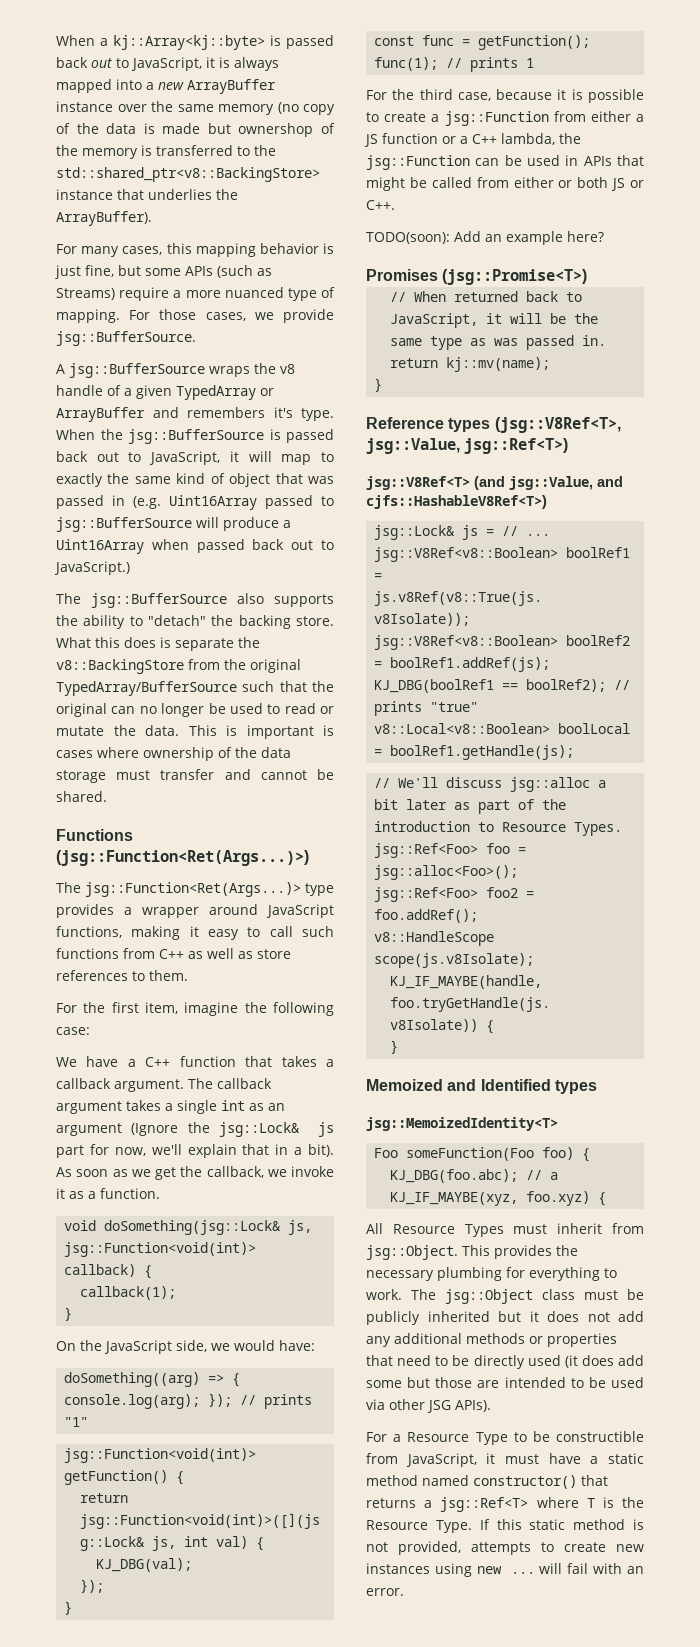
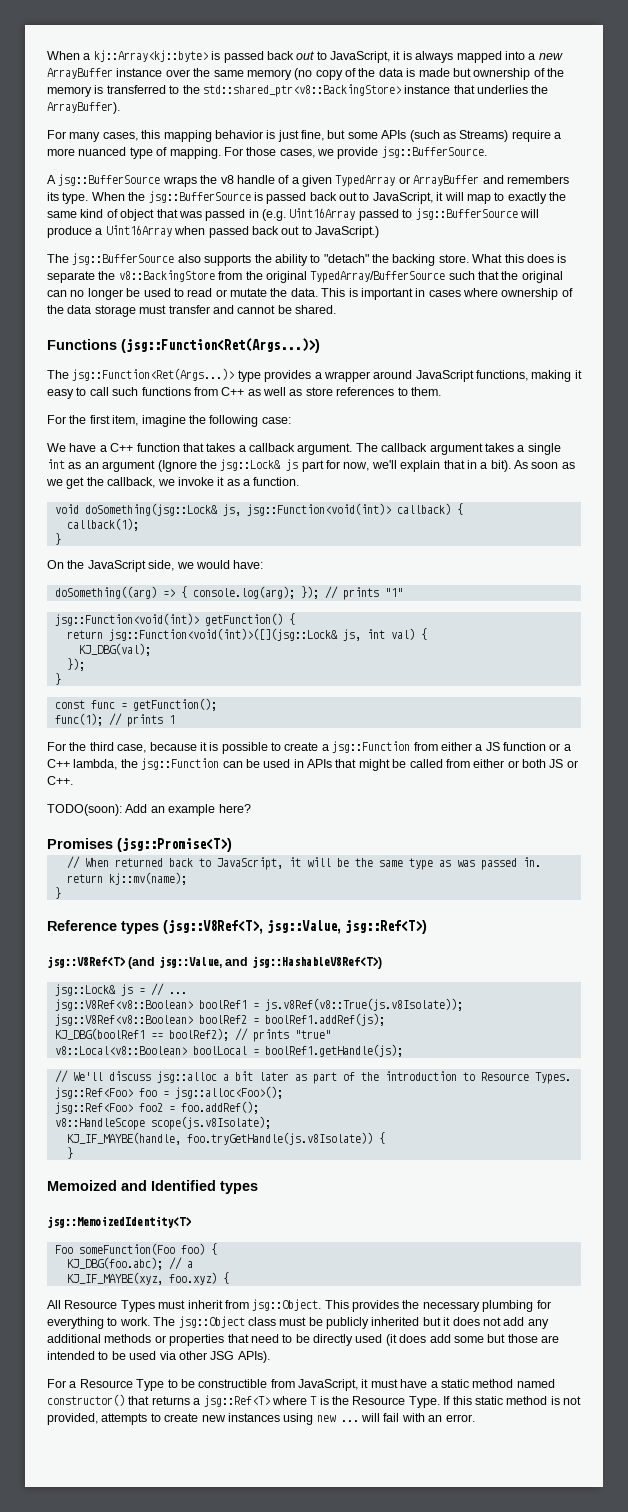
[238,123,314,137] ownershop -> [473,68,531,80] ownership
[273,407,293,418] it's -> [47,192,59,201] its
[323,725,334,736] is -> [415,288,426,297] in
[366,495,547,509] cjfs::HashableV8Ref<T>) -> [251,956,382,969] jsg::HashableV8Ref<T>)

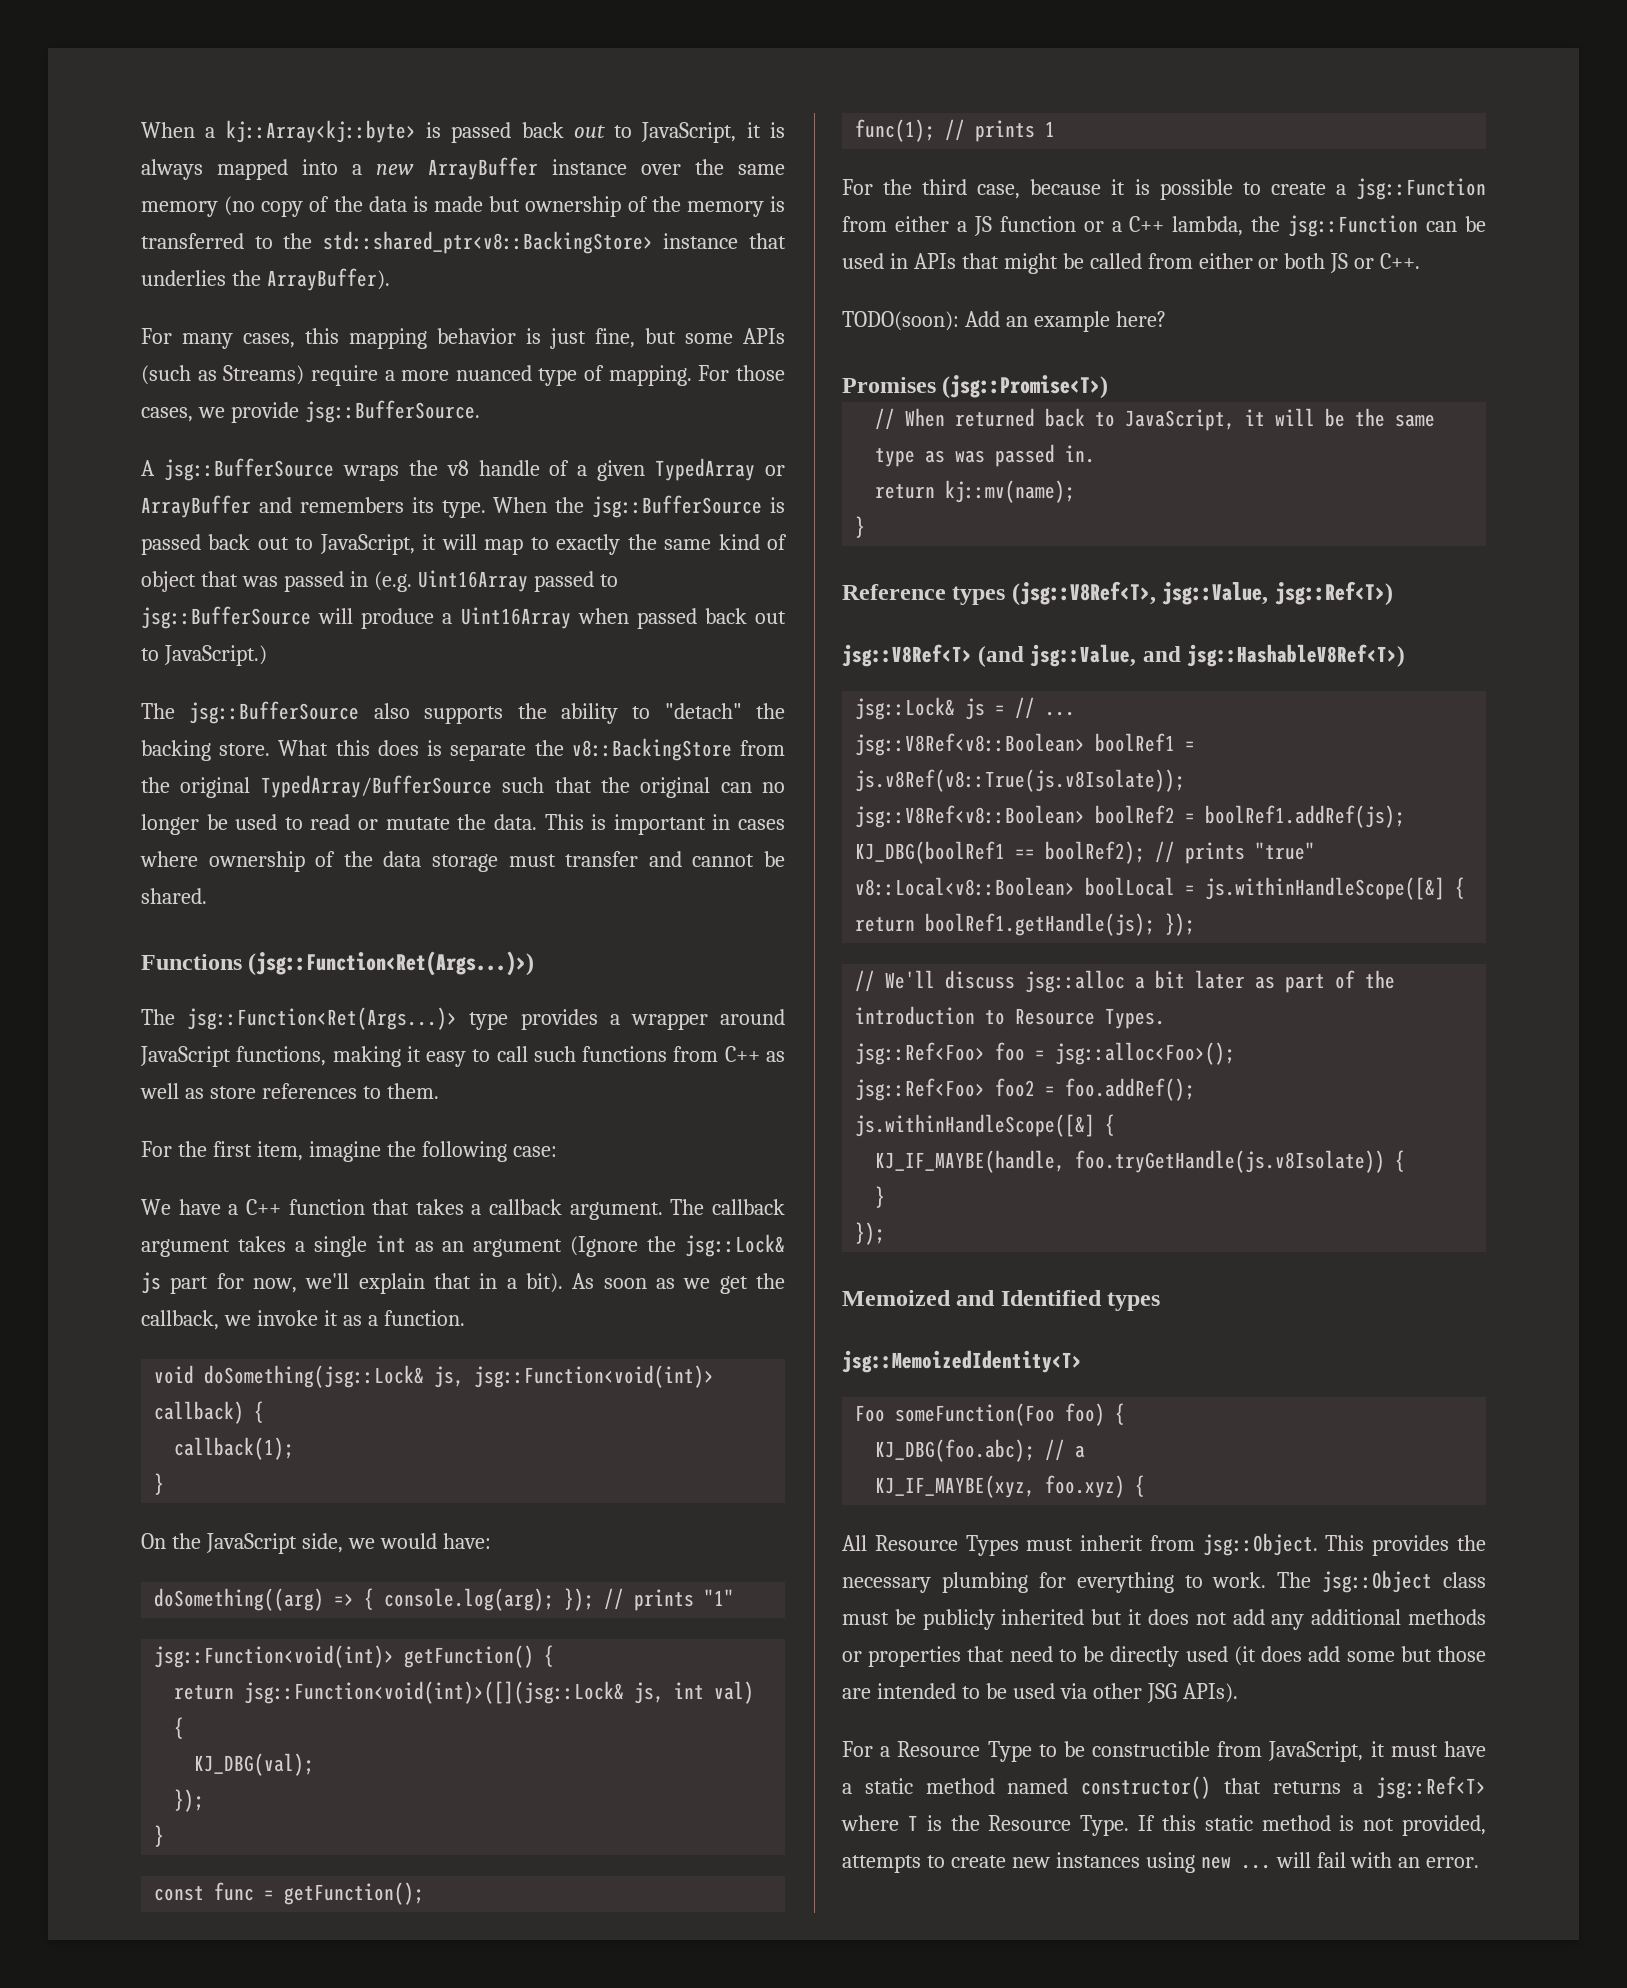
(259, 1052) none -> [1205,877,1466,900] [855,917,916,932] js.withinHandleScope([&] { return
(403, 1050) none -> [1165,913,1196,936] });
[54,1116,271,1130] v8::HandleScope scope(js.v8Isolate); -> [855,1114,1116,1137] js.withinHandleScope([&] {
(73, 1153) none -> [855,1222,886,1245] // });

